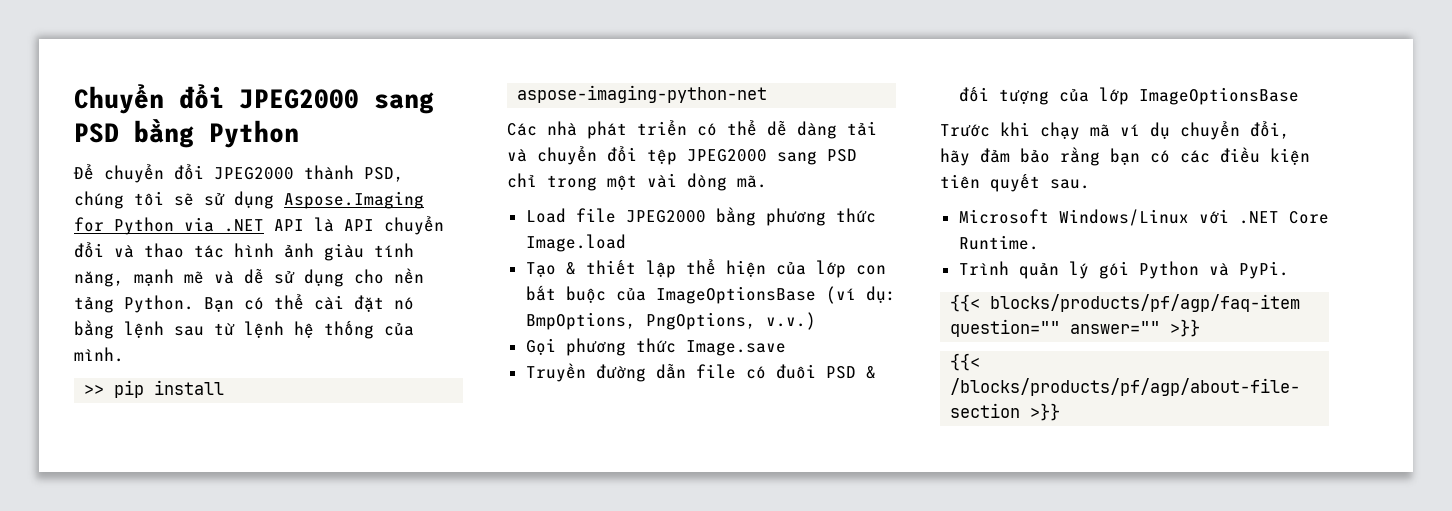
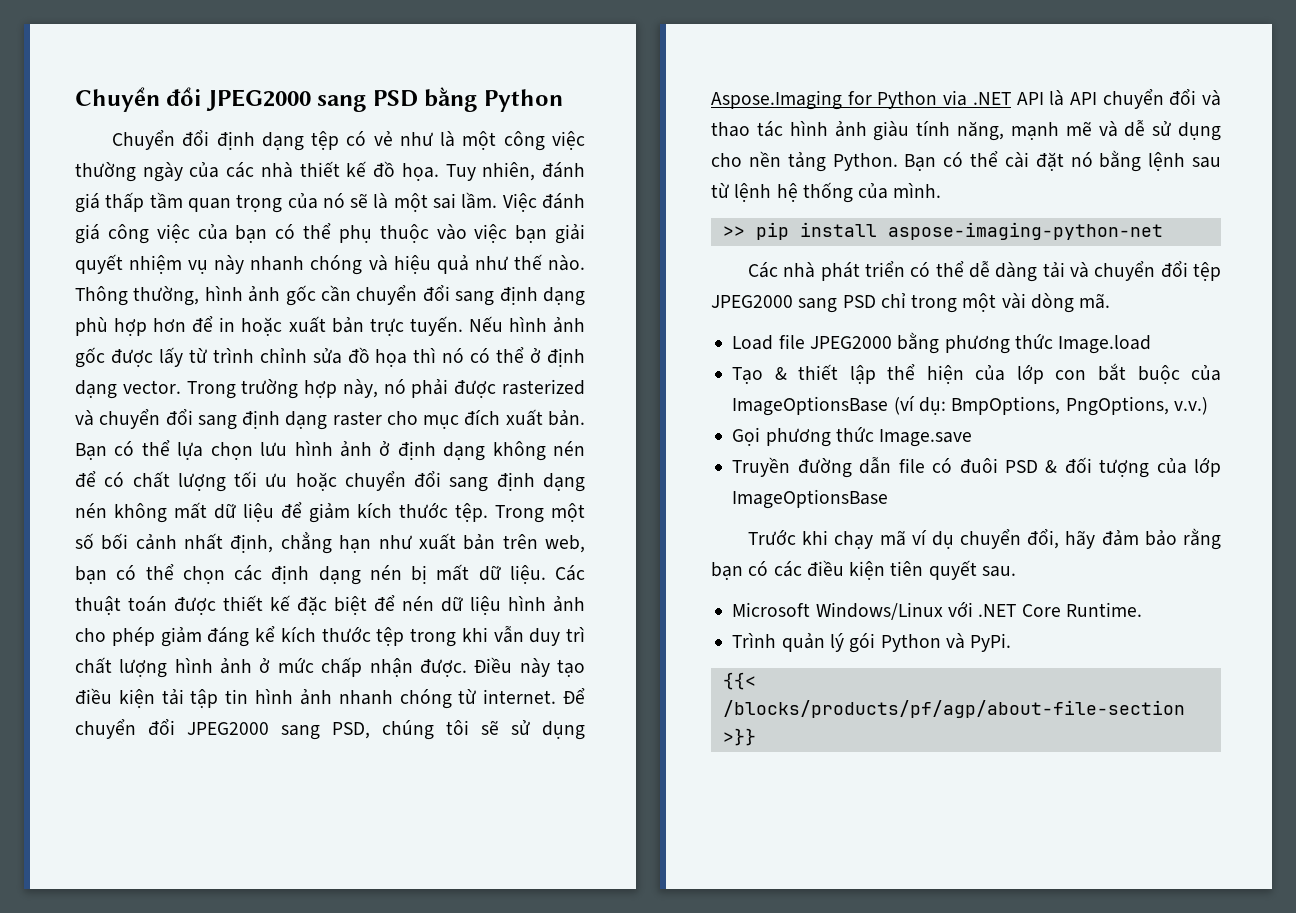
(299, 134) none -> [112,130,585,151] [75,161,586,182] [75,192,586,213] [75,223,585,244] [75,254,585,275] [75,285,585,306] [75,316,585,336] [75,347,586,368] [75,379,585,399] [75,409,585,430] [75,440,586,461] [75,471,585,492] [75,502,585,523] [75,532,585,554] [75,564,585,585] [75,595,585,615] [75,626,585,647] [75,657,586,678] [75,688,557,709] Chuyển đổi định dạng tệp có vẻ như là một công việc thường ngày của các nhà thiết kế đồ họa. Tuy nhiên, đánh giá thấp tầm quan trọng của nó sẽ là một sai lầm. Việc đánh giá công việc của bạn có thể phụ thuộc vào việc bạn giải quyết nhiệm vụ này nhanh chóng và hiệu quả như thế nào. Thông thường, hình ảnh gốc cần chuyển đổi sang định dạng phù hợp hơn để in hoặc xuất bản trực tuyến. Nếu hình ảnh gốc được lấy từ trình chỉnh sửa đồ họa thì nó có thể ở định dạng vector. Trong trường hợp này, nó phải được rasterized và chuyển đổi sang định dạng raster cho mục đích xuất bản. Bạn có thể lựa chọn lưu hình ảnh ở định dạng không nén để có chất lượng tối ưu hoặc chuyển đổi sang định dạng nén không mất dữ liệu để giảm kích thước tệp. Trong một số bối cảnh nhất định, chẳng hạn như xuất bản trên web, bạn có thể chọn các định dạng nén bị mất dữ liệu. Các thuật toán được thiết kế đặc biệt để nén dữ liệu hình ảnh cho phép giảm đáng kể kích thước tệp trong khi vẫn duy trì chất lượng hình ảnh ở mức chấp nhận được. Điều này tạo điều kiện tải tập tin hình ảnh nhanh chóng từ internet.
[304,165,354,180] thành -> [281,725,320,740] sang
[950,294,1301,312] [950,319,1201,337] // {{< blocks/products/pf/agp/faq-item question="" answer="" >}} -> (1012, 642) none

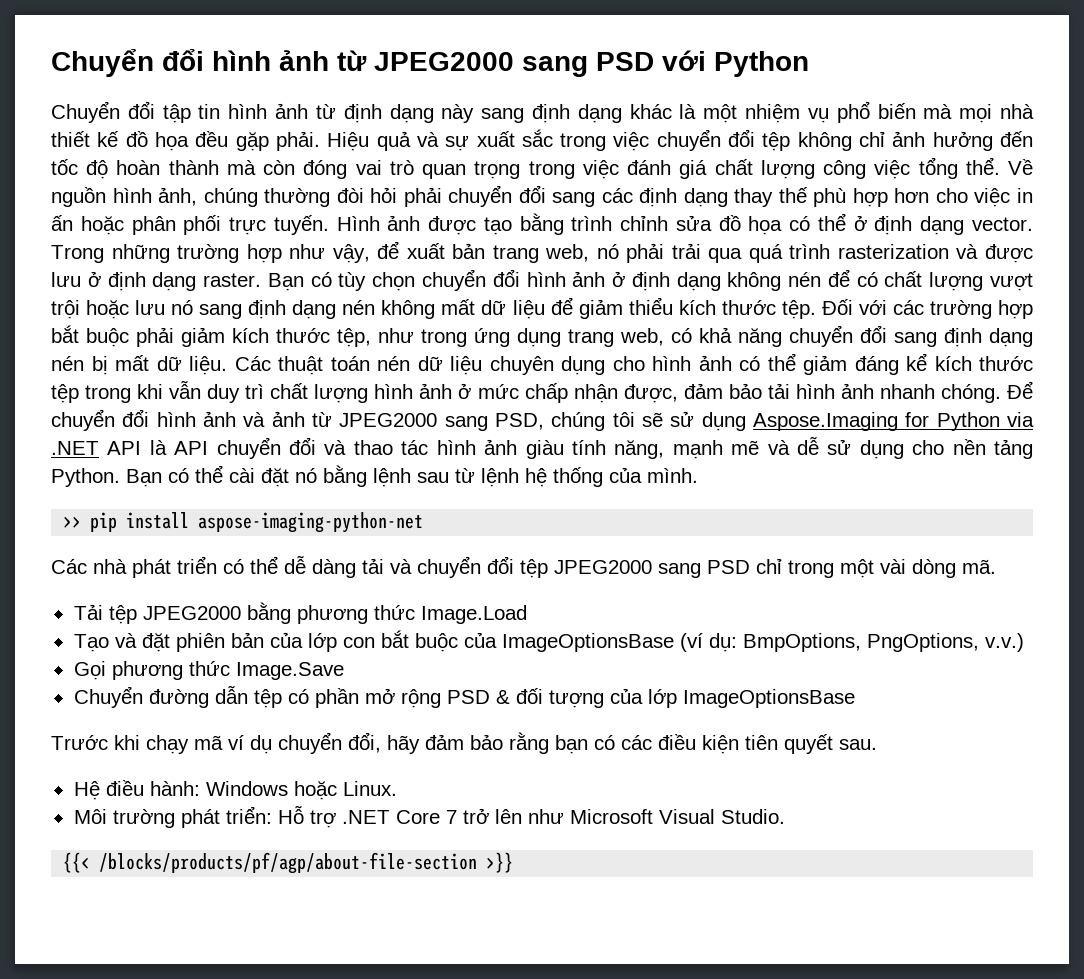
[75,87,478,112] Chuyển đổi JPEG2000 sang PSD bằng -> [51,49,706,77] Chuyển đổi hình ảnh từ JPEG2000 sang PSD với
[216,131,585,151] [75,161,586,182] [75,192,586,213] [75,223,585,244] [75,254,585,275] [75,285,585,306] định dạng tệp có vẻ như là một công việc thường ngày của các nhà thiết kế đồ họa. Tuy nhiên, đánh giá thấp tầm quan trọng của nó sẽ là một sai lầm. Việc đánh giá công việc của bạn có thể phụ thuộc vào việc bạn giải quyết nhiệm vụ này nhanh chóng và hiệu quả như thế nào. Thông thường, hình ảnh gốc cần chuyển đổi sang định dạng -> [162,101,1035,123] [51,129,1034,151] [51,157,1033,179] [51,185,808,207] tập tin hình ảnh từ định dạng này sang định dạng khác là một nhiệm vụ phổ biến mà mọi nhà thiết kế đồ họa đều gặp phải. Hiệu quả và sự xuất sắc trong việc chuyển đổi tệp không chỉ ảnh hưởng đến tốc độ hoàn thành mà còn đóng vai trò quan trọng trong việc đánh giá chất lượng công việc tổng thể. Về nguồn hình ảnh, chúng thường đòi hỏi phải chuyển đổi sang các định dạng thay thế
[192,316,585,336] [75,347,207,368] để in hoặc xuất bản trực tuyến. Nếu hình ảnh gốc được lấy từ -> [935,188,1033,207] [51,213,564,235] cho việc in ấn hoặc phân phối trực tuyến. Hình ảnh được tạo bằng
[413,348,465,363] thì nó -> (783, 225) none
[241,379,585,399] [75,409,585,430] [75,440,288,460] trường hợp này, nó phải được rasterized và chuyển đổi sang định dạng raster cho mục đích xuất bản. Bạn có thể lựa chọn lưu -> [111,241,1033,263] [51,269,520,291] những trường hợp như vậy, để xuất bản trang web, nó phải trải qua quá trình rasterization và được lưu ở định dạng raster. Bạn có tùy chọn chuyển đổi
[234,471,442,491] tối ưu hoặc chuyển đổi -> [989,273,1033,291] [51,300,194,319] vượt trội hoặc lưu nó
(350, 513) none -> [628,297,673,315] thiểu
[495,503,585,523] [75,532,585,554] [75,564,262,584] Trong một số bối cảnh nhất định, chẳng hạn như xuất bản trên web, bạn có thể chọn các -> [821,299,1033,319] [51,325,937,347] Đối với các trường hợp bắt buộc phải giảm kích thước tệp, như trong ứng dụng trang web, có khả năng chuyển đổi sang
[174,595,585,615] [75,627,155,646] được thiết kế đặc biệt để nén dữ liệu hình ảnh cho phép -> [377,353,796,375] nén dữ liệu chuyên dụng cho hình ảnh có thể
[419,657,586,677] [75,688,585,709] [75,719,175,739] được. Điều này tạo điều kiện tải tập tin hình ảnh nhanh chóng từ internet. Để chuyển đổi -> [623,381,1033,403] [51,409,332,431] được, đảm bảo tải hình ảnh nhanh chóng. Để chuyển đổi hình ảnh và ảnh từ
[732,334,805,350] Load file -> [73,604,137,624] Tải tệp
[1058,335,1152,354] Image.load -> [420,605,527,624] Image.Load
[774,364,964,384] & thiết lập thể hiện -> [114,632,264,652] và đặt phiên bản
[879,429,973,447] [732,457,998,478] Image.save // Truyền đường dẫn file có đuôi -> [235,662,344,680] [73,686,441,708] Image.Save // Chuyển đường dẫn tệp có phần mở rộng
[732,602,1142,620] [732,633,1012,653] Microsoft Windows/Linux với .NET Core Runtime. // Trình quản lý gói Python và PyPi. -> [73,780,397,800] [73,806,785,828] Hệ điều hành: Windows hoặc Linux. // Môi trường phát triển: Hỗ trợ .NET Core 7 trở lên như Microsoft Visual Studio.

